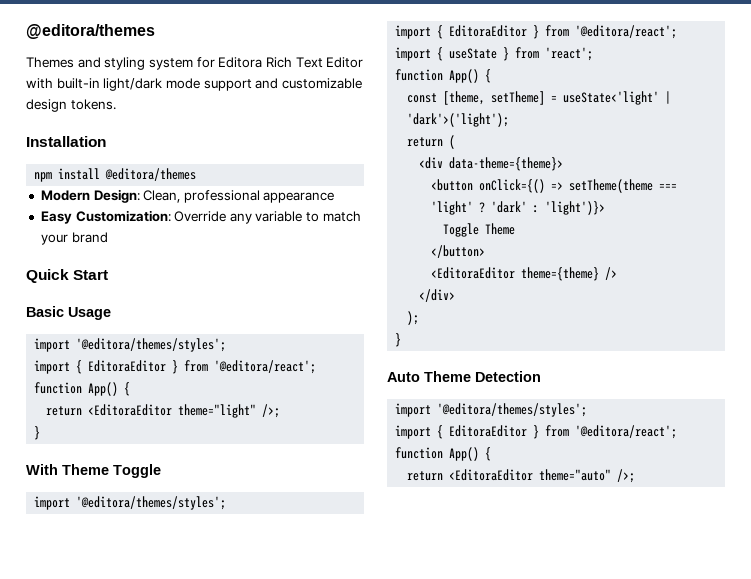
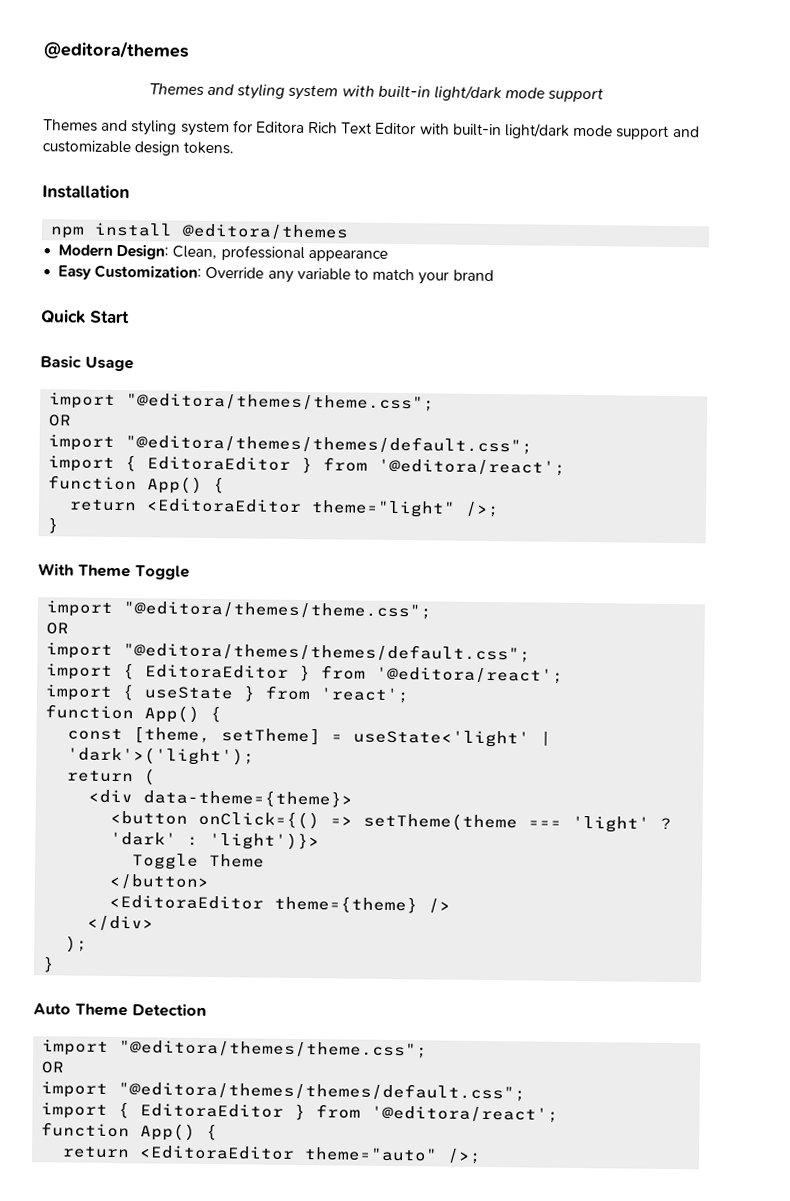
[26,24,155,39] @editora/themes -> [43,40,190,60] [149,83,605,103] @editora/themes // Themes and styling system with built-in light/dark mode support
[76,338,227,352] '@editora/themes/styles'; -> [126,393,436,412] [48,414,72,427] [48,434,534,455] "@editora/themes/theme.css"; // OR // import "@editora/themes/themes/default.css";
[76,496,227,510] '@editora/themes/styles'; -> [123,601,433,620] [46,622,70,635] [46,642,532,663] "@editora/themes/theme.css"; // OR // import "@editora/themes/themes/default.css";
[437,403,588,417] '@editora/themes/styles'; -> [119,1040,429,1059] [41,1061,65,1074] [41,1081,527,1102] "@editora/themes/theme.css"; // OR // import "@editora/themes/themes/default.css";

